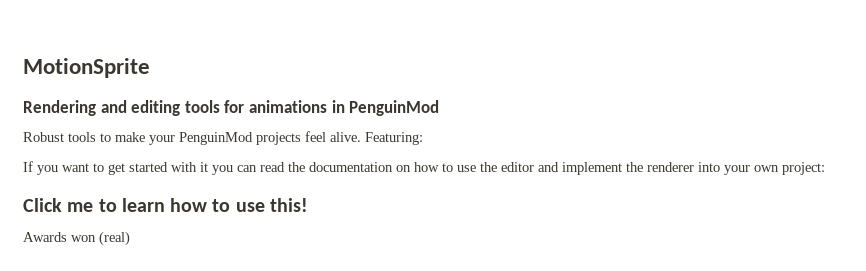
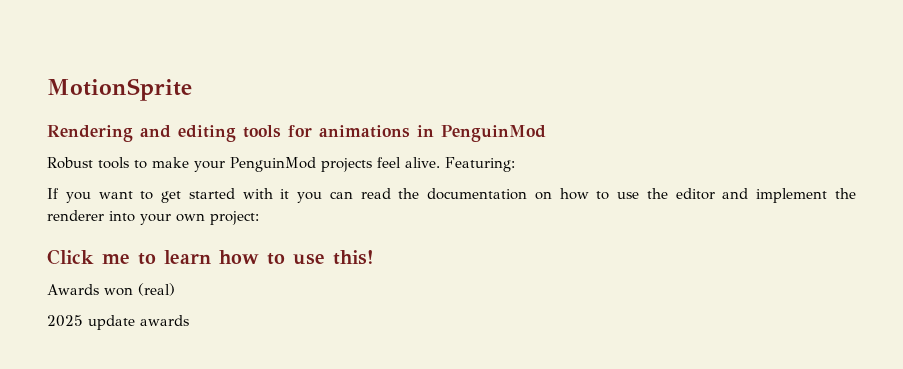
(130, 238) none -> [47,315,189,330] // 2025 update awards

